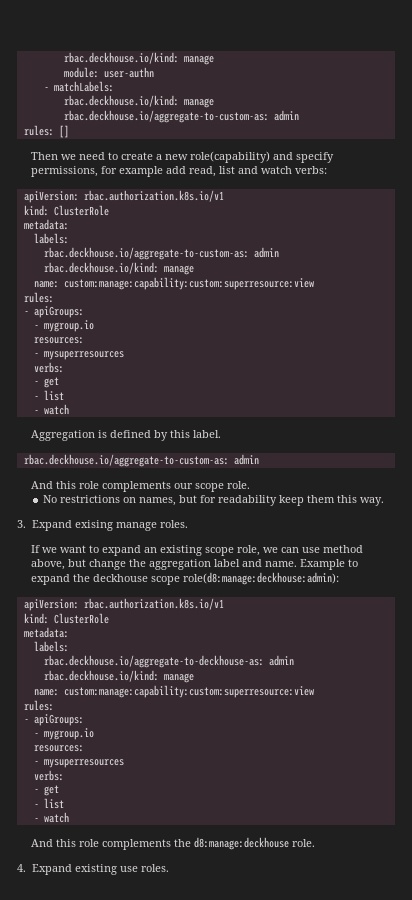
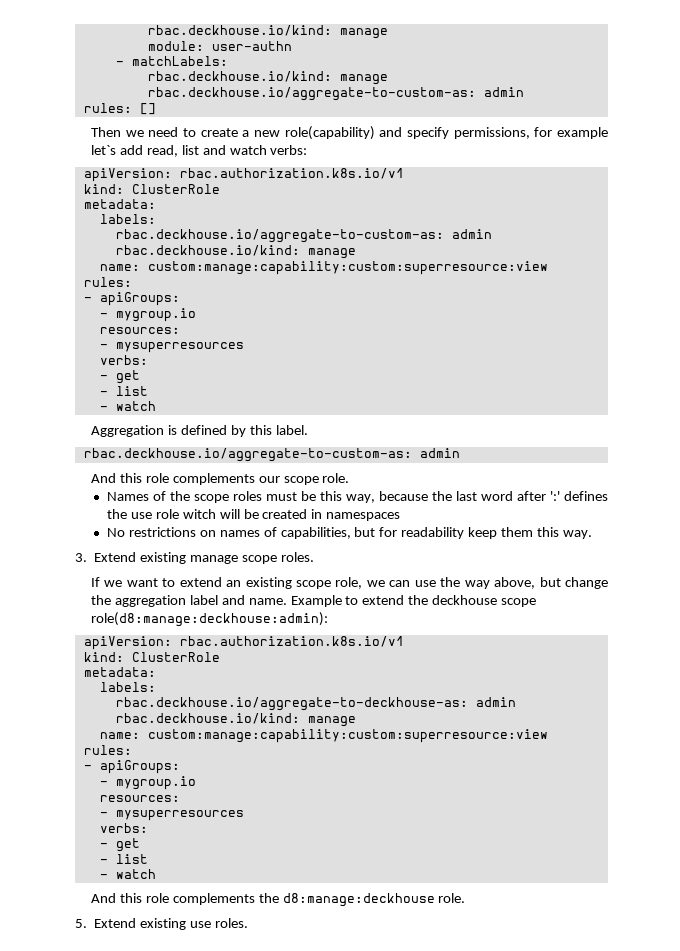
(164, 171) none -> [90,145,116,155] let`s
(251, 485) none -> [106,491,609,503] [106,509,401,521] // Names of the scope roles must be this way, because the last word after ':' defines the use role witch will be created in namespaces
[139,497,177,506] names, -> [219,527,351,539] names of capabilities,
[31,520,157,531] Expand exising manage -> [94,552,277,564] Extend existing manage scope
[102,545,142,556] expand -> [179,577,222,587] extend
[323,545,364,553] method -> [440,577,490,589] the way
[31,574,71,585] expand -> [362,595,405,605] extend
[17,864,72,875] 4. Expand -> [75,918,137,928] 5. Extend

